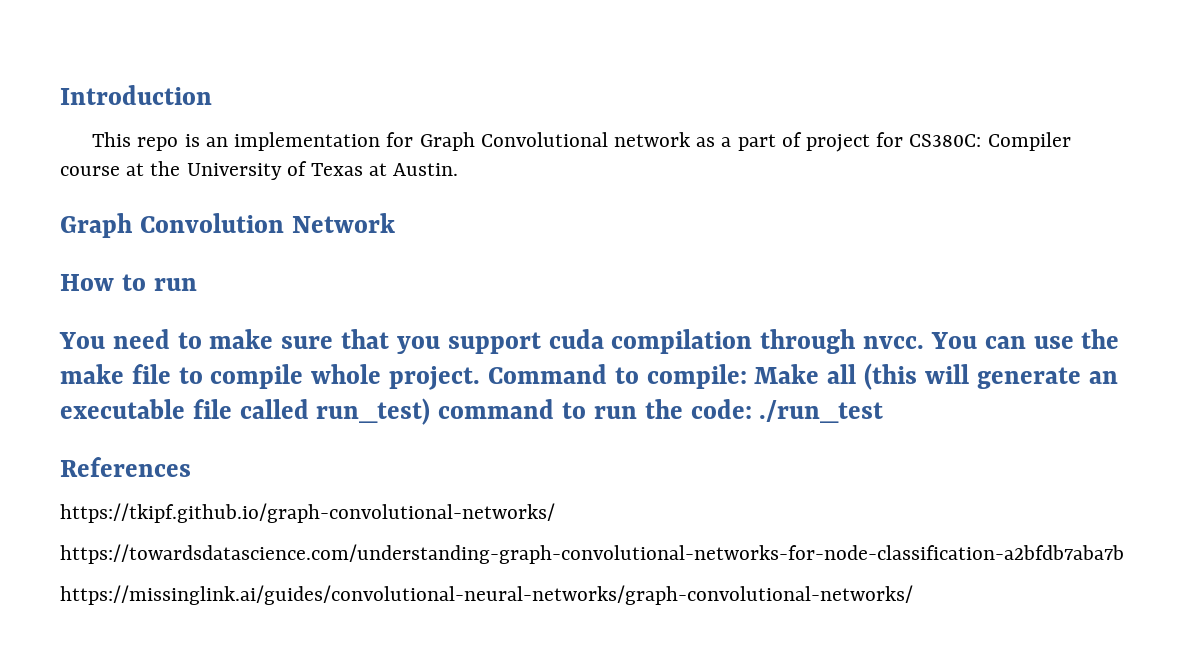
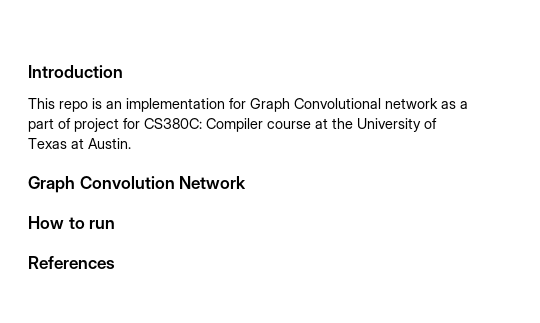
[59,329,1120,354] [60,363,1118,390] [60,398,884,425] [60,457,191,477] [60,503,555,523] [60,544,1124,564] [60,585,913,605] You need to make sure that you support cuda compilation through nvcc. You can use the make file to compile whole project. Command to compile: Make all (this will generate an executable file called run_test) command to run the code: ./run_test // References // https://tkipf.github.io/graph-convolutional-networks/ // https://towardsdatascience.com/understanding-graph-convolutional-networks-for-node-classification-a2bfdb7aba7b // https://missinglink.ai/guides/convolutional-neural-networks/graph-convolutional-networks/ -> [28,256,115,269] References

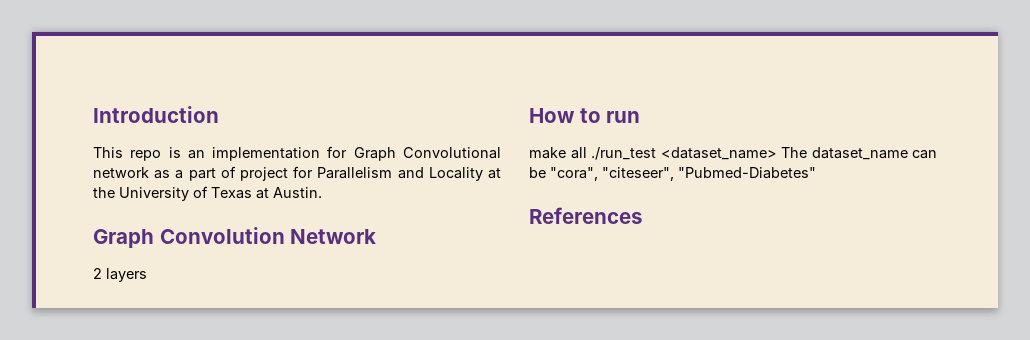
[144,118,311,132] CS380C: Compiler course -> [317,167,483,181] Parallelism and Locality
(247, 182) none -> [93,268,147,282] // 2 layers
(116, 224) none -> [529,147,937,160] [529,167,816,181] // make all ./run_test <dataset_name> The dataset_name can be "cora", "citeseer", "Pubmed-Diabetes"

